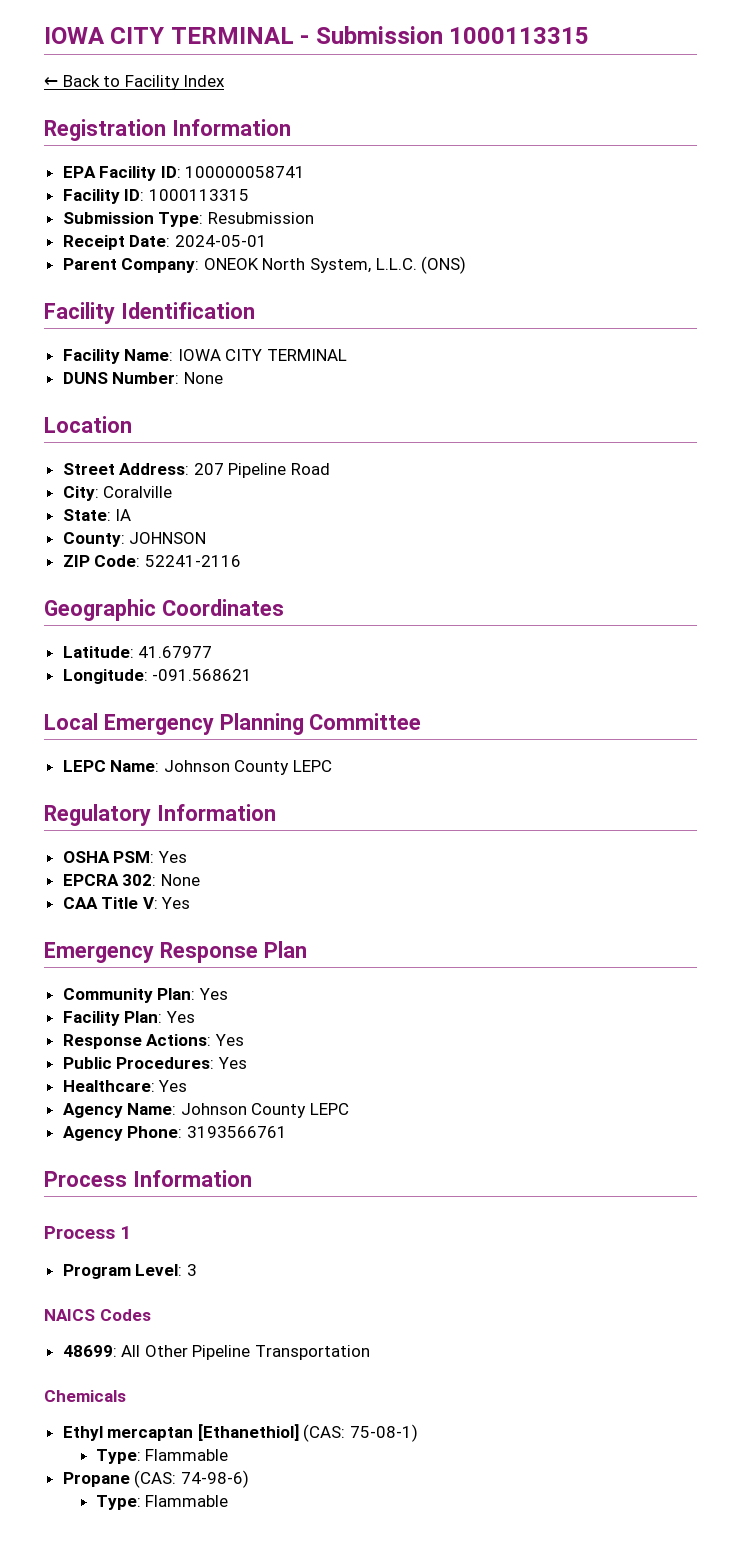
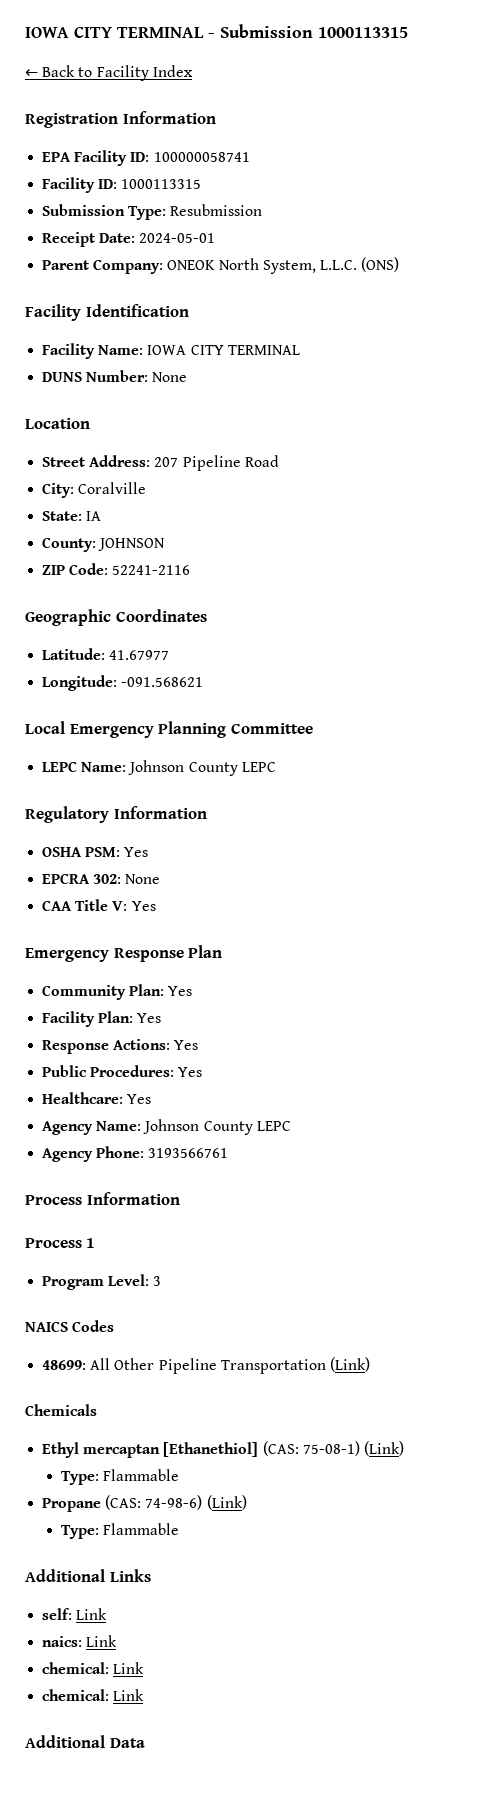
(371, 1352) none -> [329,1357,370,1372] (Link)
(419, 1433) none -> [363,1441,404,1456] (Link)
[95,1495,229,1510] // Type: Flammable -> [206,1495,247,1510] [61,1523,180,1539] [25,1569,151,1582] [42,1608,108,1620] [42,1635,118,1647] [42,1662,145,1674] [42,1689,145,1701] [25,1735,145,1748] (Link) // Type: Flammable // Additional Links // self: Link // naics: Link // chemical: Link // chemical: Link // Additional Data

